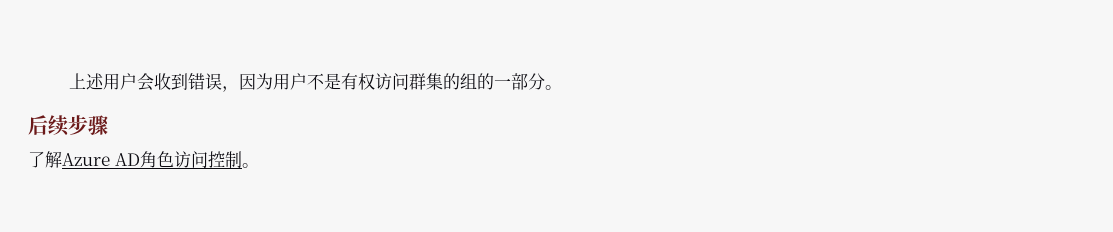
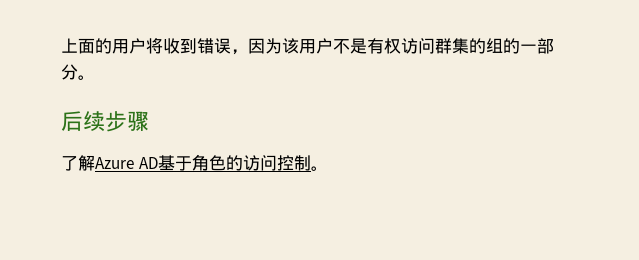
[86,73,155,91] 述用户会 -> [78,38,163,54] 面的用户将
(274, 81) none -> [282,38,299,54] 该
[139,151,174,168] 角色 -> [157,154,243,171] 基于角色的

